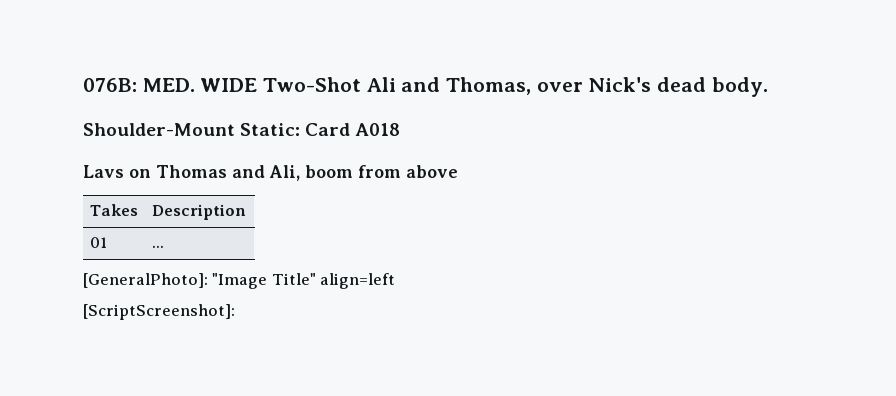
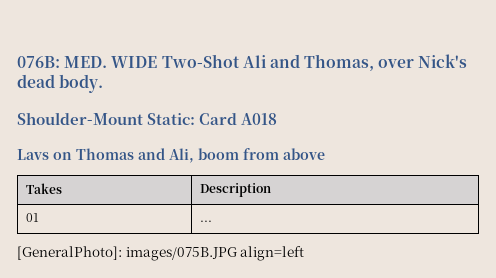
[212,273,316,289] "Image Title" -> [125,247,237,261] images/075B.JPG
[83,304,235,320] // [ScriptScreenshot]: -> (305, 253) none

